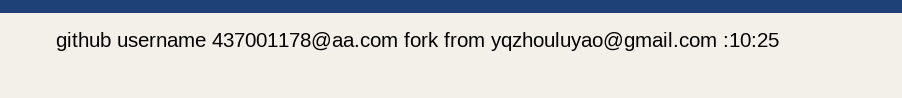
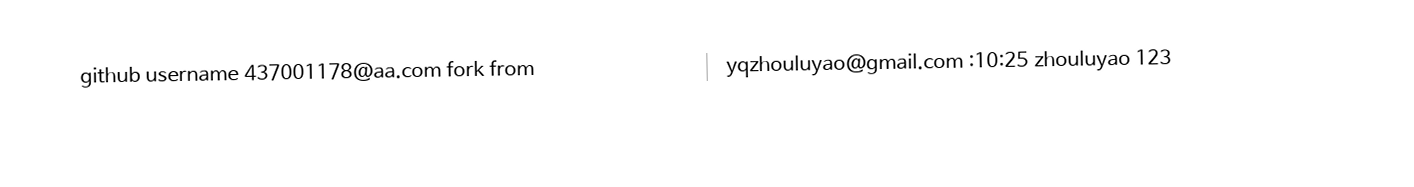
(779, 40) none -> [1033,49,1172,73] zhouluyao 123

